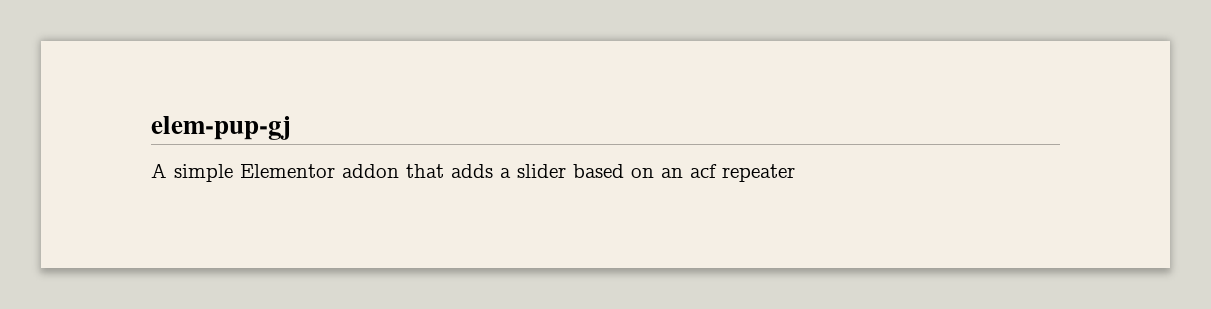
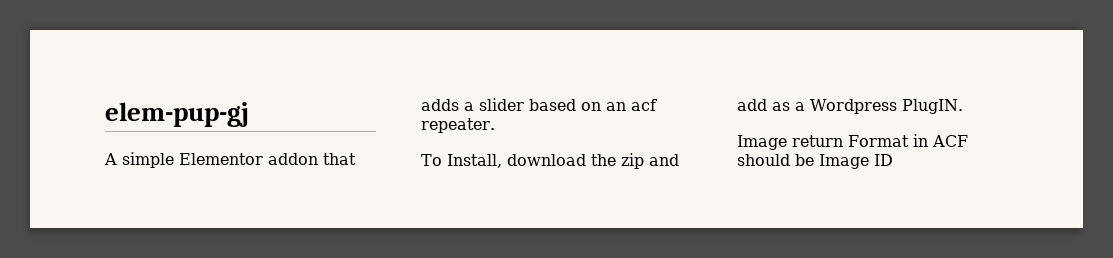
[722,164,795,182] repeater -> [421,118,495,133] [421,153,679,169] [737,99,963,114] [737,134,968,150] [737,154,893,169] repeater. // To Install, download the zip and add as a Wordpress PlugIN. // Image return Format in ACF should be Image ID

